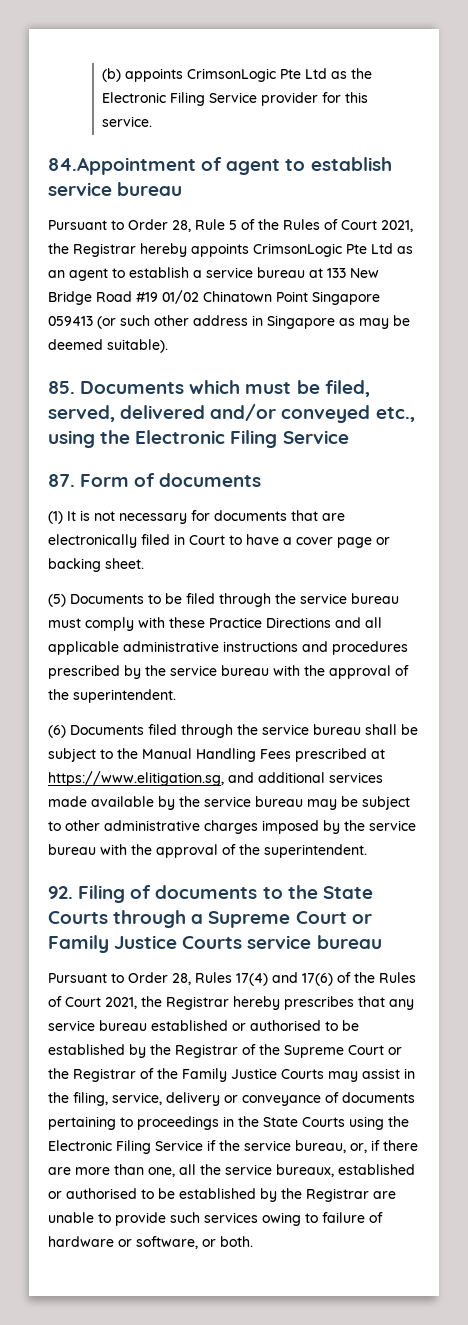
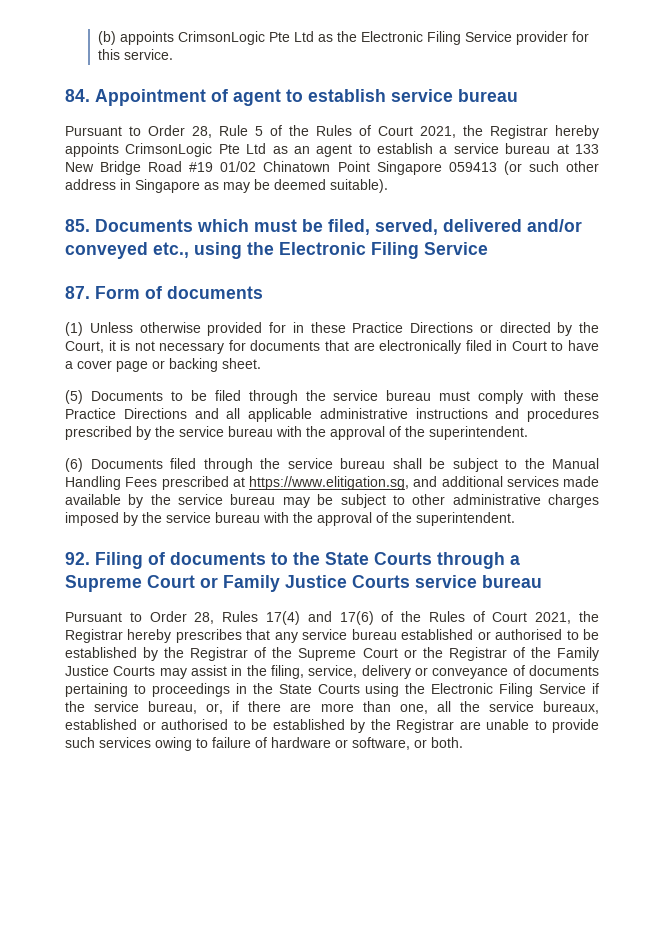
[48,157,196,175] 84.Appointment -> [65,89,206,106] 84. Appointment
[67,511,76,521] It -> [89,322,599,336] [65,340,116,353] Unless otherwise provided for in these Practice Directions or directed by the Court, it

